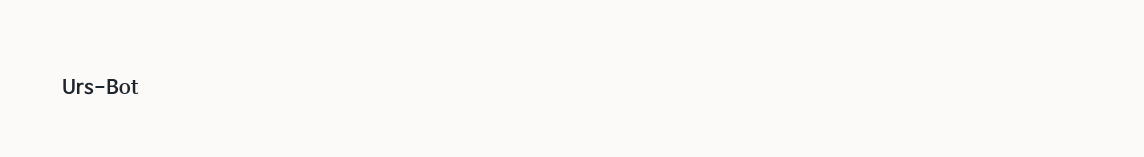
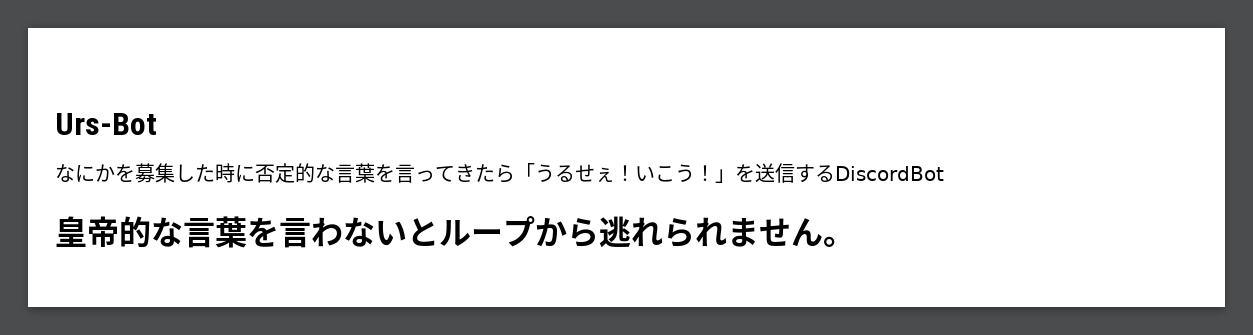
(139, 87) none -> [55,163,944,183] [55,216,855,248] // なにかを募集した時に否定的な言葉を言ってきたら「うるせぇ！いこう！」を送信するDiscordBot // 皇帝的な言葉を言わないとループから逃れられません。

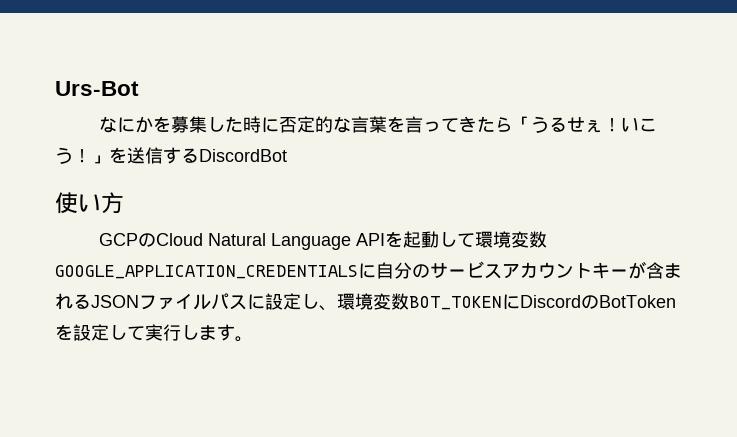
[55,216,823,248] 皇帝的な言葉を言わないとループから逃れられません -> [55,192,124,214] [98,231,547,250] [55,261,682,279] [55,293,676,311] [55,324,235,341] 使い方 // GCPのCloud Natural Language APIを起動して環境変数GOOGLE_APPLICATION_CREDENTIALSに自分のサービスアカウントキーが含まれるJSONファイルパスに設定し、環境変数BOT_TOKENにDiscordのBotTokenを設定して実行します

